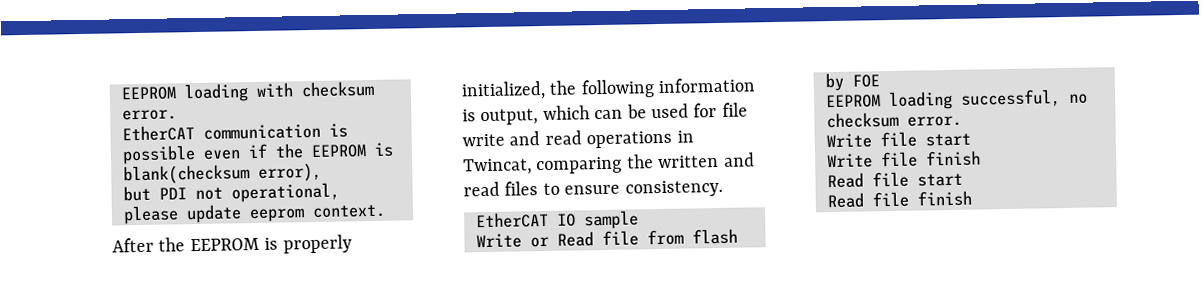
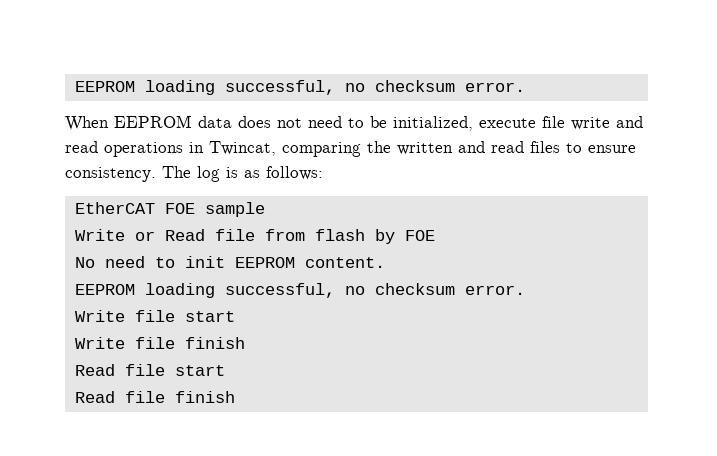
[121,80,374,103] [122,109,177,121] [122,123,348,142] [122,142,394,165] [123,162,322,185] [123,182,340,203] [123,204,386,225] [112,234,352,254] [461,77,756,101] [462,103,718,126] EEPROM loading with checksum error. // EtherCAT communication is possible even if the EEPROM is blank(checksum error), // but PDI not operational, please update eeprom context. // After the EEPROM is properly initialized, the following information is output, which can be used for -> [74,80,525,95] [65,115,536,131] EEPROM loading successful, no checksum error. // When EEPROM data does not need to be initialized, execute
[476,211,576,229] // EtherCAT IO -> [162,166,323,182] [74,202,195,214] The log is as follows: // EtherCAT FOE
(880, 81) none -> [74,256,385,268] // No need to init EEPROM content.

